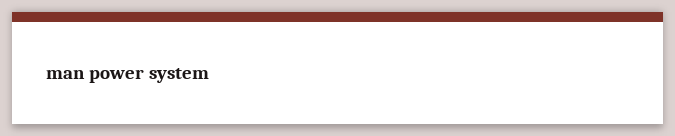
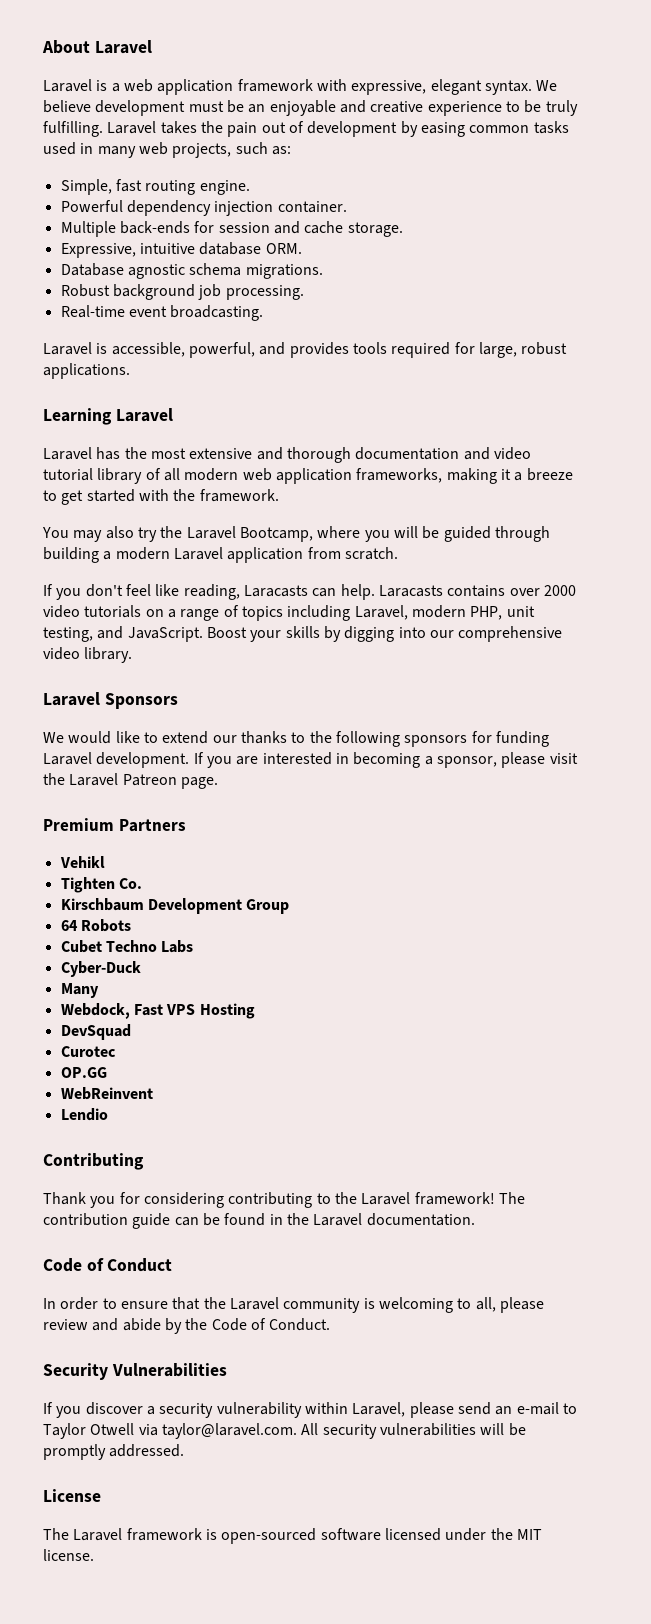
[46,68,209,83] man power system -> [42,40,152,54] [43,79,558,95] [43,100,578,116] [43,121,569,137] [43,142,291,158] [60,179,250,195] [60,200,347,216] [60,221,403,237] [60,242,302,258] [60,263,323,279] [60,284,304,300] [60,305,264,321] [43,342,568,358] [43,363,130,379] [43,408,173,425] [43,447,531,463] [43,468,573,484] [43,489,279,505] [42,526,550,542] [43,547,398,563] [43,584,576,600] [43,605,535,621] [43,626,563,642] [43,647,133,663] [43,692,178,709] [43,731,549,747] [43,752,578,768] [43,773,218,789] [43,818,186,832] [59,856,105,868] [60,877,142,893] [60,898,290,914] [60,919,131,932] [60,940,194,953] [60,961,141,977] [60,983,99,998] [60,1003,255,1019] [60,1024,131,1040] [60,1046,116,1057] [60,1067,107,1078] [60,1087,153,1100] [60,1108,108,1121] [43,1153,144,1170] [43,1192,525,1208] [43,1213,475,1229] [43,1258,173,1272] [43,1297,544,1313] [43,1318,331,1334] [43,1363,227,1380] [43,1402,577,1418] [43,1423,526,1439] [43,1444,185,1460] [43,1489,101,1502] [43,1528,542,1544] [43,1549,94,1561] About Laravel // Laravel is a web application framework with expressive, elegant syntax. We believe development must be an enjoyable and creative experience to be truly fulfilling. Laravel takes the pain out of development by easing common tasks used in many web projects, such as: // Simple, fast routing engine. // Powerful dependency injection container. // Multiple back-ends for session and cache storage. // Expressive, intuitive database ORM. // Database agnostic schema migrations. // Robust background job processing. // Real-time event broadcasting. // Laravel is accessible, powerful, and provides tools required for large, robust applications. // Learning Laravel // Laravel has the most extensive and thorough documentation and video tutorial library of all modern web application frameworks, making it a breeze to get started with the framework. // You may also try the Laravel Bootcamp, where you will be guided through building a modern Laravel application from scratch. // If you don't feel like reading, Laracasts can help. Laracasts contains over 2000 video tutorials on a range of topics including Laravel, modern PHP, unit testing, and JavaScript. Boost your skills by digging into our comprehensive video library. // Laravel Sponsors // We would like to extend our thanks to the following sponsors for funding Laravel development. If you are interested in becoming a sponsor, please visit the Laravel Patreon page. // Premium Partners // Vehikl // Tighten Co. // Kirschbaum Development Group // 64 Robots // Cubet Techno Labs // Cyber-Duck // Many // Webdock, Fast VPS Hosting // DevSquad // Curotec // OP.GG // WebReinvent // Lendio // Contributing // Thank you for considering contributing to the Laravel framework! The contribution guide can be found in the Laravel documentation. // Code of Conduct // In order to ensure that the Laravel community is welcoming to all, please review and abide by the Code of Conduct. // Security Vulnerabilities // If you discover a security vulnerability within Laravel, please send an e-mail to Taylor Otwell via taylor@laravel.com. All security vulnerabilities will be promptly addressed. // License // The Laravel framework is open-sourced software licensed under the MIT license.

